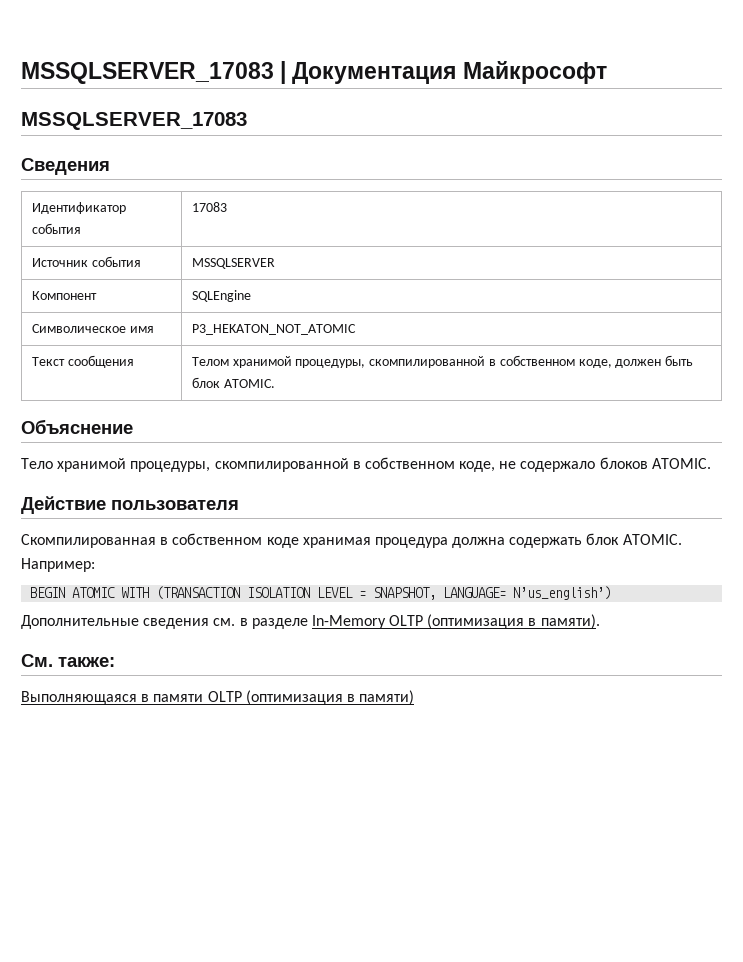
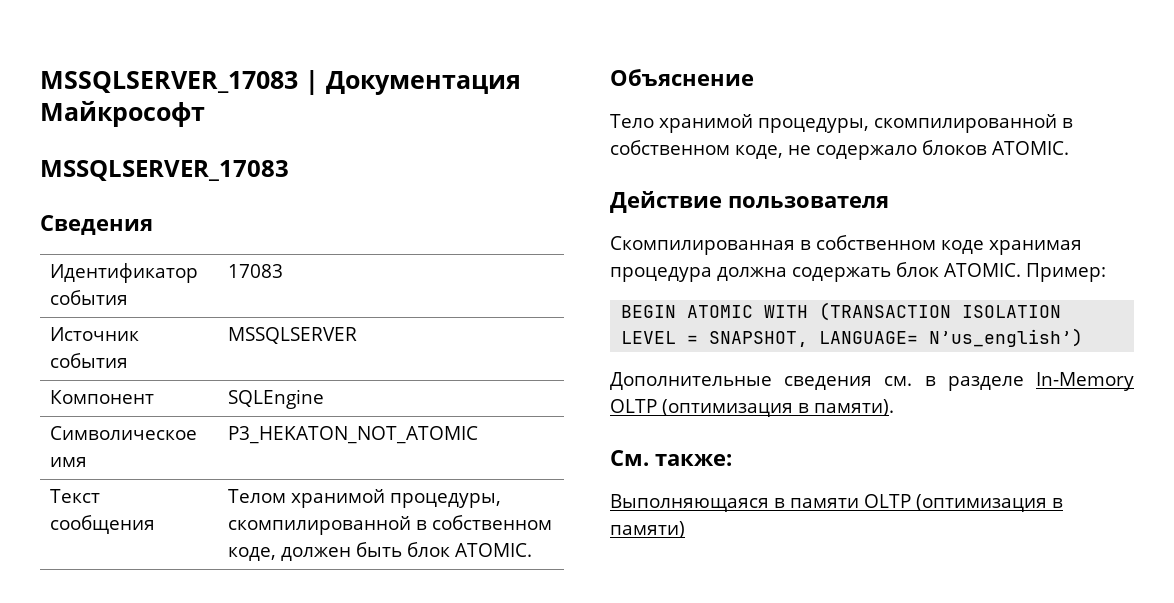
[21,558,95,572] Например: -> [1025,263,1106,282] Пример:

